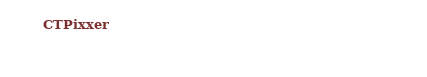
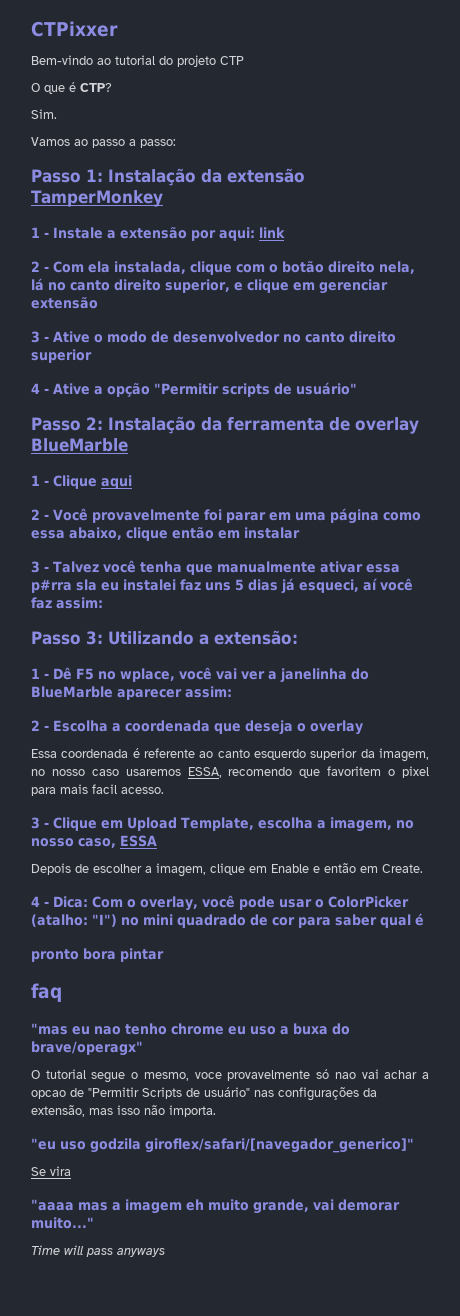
(109, 24) none -> [31,55,244,67] [31,82,112,94] [31,109,57,119] [31,137,176,148] [31,168,305,186] [31,190,163,207] [31,227,285,241] [31,261,415,275] [31,278,388,294] [31,297,98,309] [31,331,396,343] [31,349,92,363] [31,382,357,397] [31,416,419,434] [31,438,128,452] [31,475,132,489] [31,508,421,524] [31,527,300,541] [31,560,400,575] [31,578,413,594] [31,597,103,609] [31,630,298,645] [31,667,369,683] [31,686,232,700] [31,720,363,735] [31,748,429,762] [31,766,430,778] [31,784,164,796] [31,817,414,832] [31,835,157,848] [31,863,423,877] [31,895,409,911] [31,913,424,928] [31,948,164,962] [31,983,62,1002] [31,1023,350,1035] [31,1041,143,1056] [31,1069,430,1083] [31,1087,377,1101] [31,1105,216,1117] [31,1138,414,1153] [31,1166,71,1176] [31,1199,400,1214] [31,1217,94,1229] [31,1245,165,1257] // Bem-vindo ao tutorial do projeto CTP // O que é CTP? // Sim. // Vamos ao passo a passo: // Passo 1: Instalação da extensão TamperMonkey // 1 - Instale a extensão por aqui: link // 2 - Com ela instalada, clique com o botão direito nela, lá no canto direito superior, e clique em gerenciar extensão // 3 - Ative o modo de desenvolvedor no canto direito superior // 4 - Ative a opção "Permitir scripts de usuário" // Passo 2: Instalação da ferramenta de overlay BlueMarble // 1 - Clique aqui // 2 - Você provavelmente foi parar em uma página como essa abaixo, clique então em instalar // 3 - Talvez você tenha que manualmente ativar essa p#rra sla eu instalei faz uns 5 dias já esqueci, aí você faz assim: // Passo 3: Utilizando a extensão: // 1 - Dê F5 no wplace, você vai ver a janelinha do BlueMarble aparecer assim: // 2 - Escolha a coordenada que deseja o overlay // Essa coordenada é referente ao canto esquerdo superior da imagem, no nosso caso usaremos ESSA, recomendo que favoritem o pixel para mais facil acesso. // 3 - Clique em Upload Template, escolha a imagem, no nosso caso, ESSA // Depois de escolher a imagem, clique em Enable e então em Create. // 4 - Dica: Com o overlay, você pode usar o ColorPicker (atalho: "I") no mini quadrado de cor para saber qual é // pronto bora pintar // faq // "mas eu nao tenho chrome eu uso a buxa do brave/operagx" // O tutorial segue o mesmo, voce provavelmente só nao vai achar a opcao de "Permitir Scripts de usuário" nas configurações da extensão, mas isso não importa. // "eu uso godzila giroflex/safari/[navegador_generico]" // Se vira // "aaaa mas a imagem eh muito grande, vai demorar muito..." // Time will pass anyways

